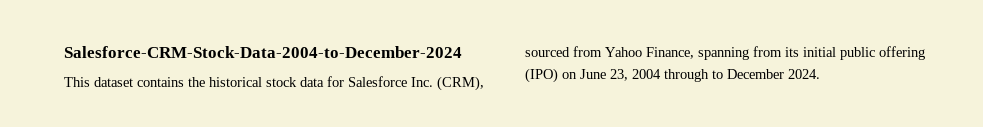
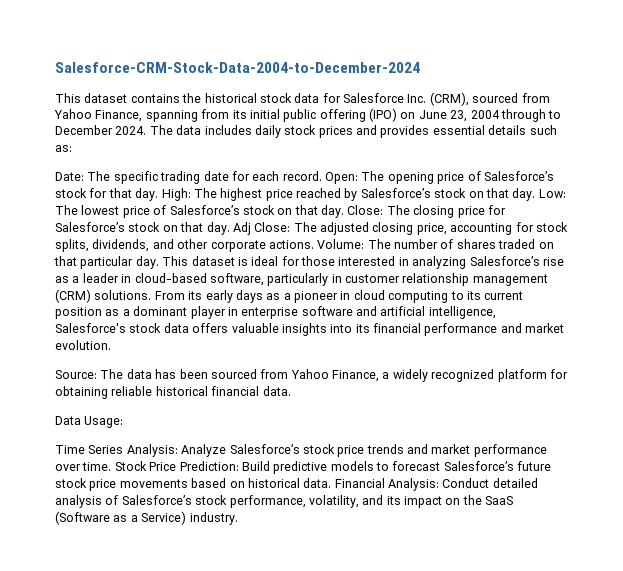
(820, 74) none -> [149,125,557,138] [55,145,72,152] [55,171,554,184] [55,188,566,201] [55,205,506,218] [55,222,568,235] [55,239,554,252] [54,256,564,269] [55,273,548,286] [55,289,524,303] [55,306,496,319] [55,323,565,336] [55,340,111,350] [55,369,568,382] [55,386,291,399] [55,416,124,428] [55,444,547,457] [55,461,552,474] [55,478,538,491] [55,495,514,508] [55,511,238,525] The data includes daily stock prices and provides essential details such as: // Date: The specific trading date for each record. Open: The opening price of Salesforce’s stock for that day. High: The highest price reached by Salesforce’s stock on that day. Low: The lowest price of Salesforce’s stock on that day. Close: The closing price for Salesforce’s stock on that day. Adj Close: The adjusted closing price, accounting for stock splits, dividends, and other corporate actions. Volume: The number of shares traded on that particular day. This dataset is ideal for those interested in analyzing Salesforce’s rise as a leader in cloud-based software, particularly in customer relationship management (CRM) solutions. From its early days as a pioneer in cloud computing to its current position as a dominant player in enterprise software and artificial intelligence, Salesforce's stock data offers valuable insights into its financial performance and market evolution. // Source: The data has been sourced from Yahoo Finance, a widely recognized platform for obtaining reliable historical financial data. // Data Usage: // Time Series Analysis: Analyze Salesforce’s stock price trends and market performance over time. Stock Price Prediction: Build predictive models to forecast Salesforce’s future stock price movements based on historical data. Financial Analysis: Conduct detailed analysis of Salesforce’s stock performance, volatility, and its impact on the SaaS (Software as a Service) industry.

